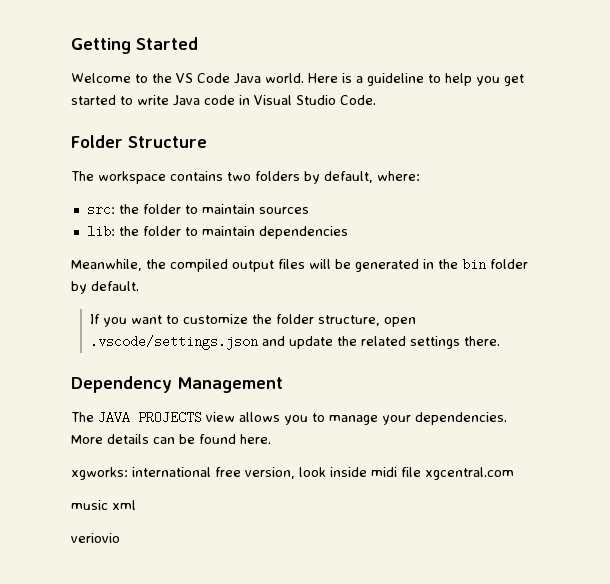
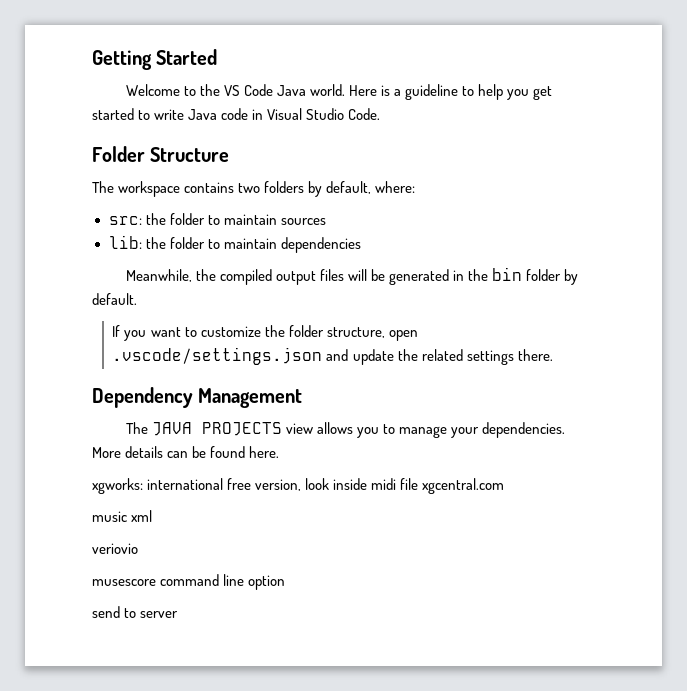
(120, 538) none -> [92,574,286,590] [92,606,179,618] // musescore command line option // send to server

